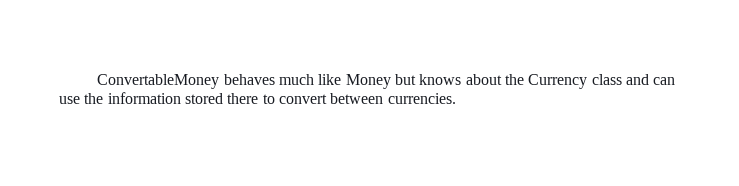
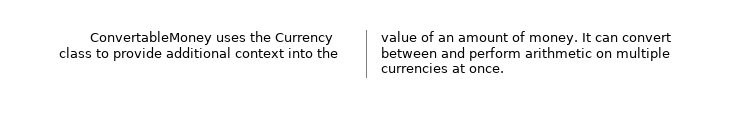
[223,74,676,89] [59,92,456,104] behaves much like Money but knows about the Currency class and can use the information stored there to convert between currencies. -> [216,31,334,45] [59,47,338,61] [381,31,671,45] [381,47,670,61] [381,63,504,73] uses the Currency class to provide additional context into the value of an amount of money. It can convert between and perform arithmetic on multiple currencies at once.

